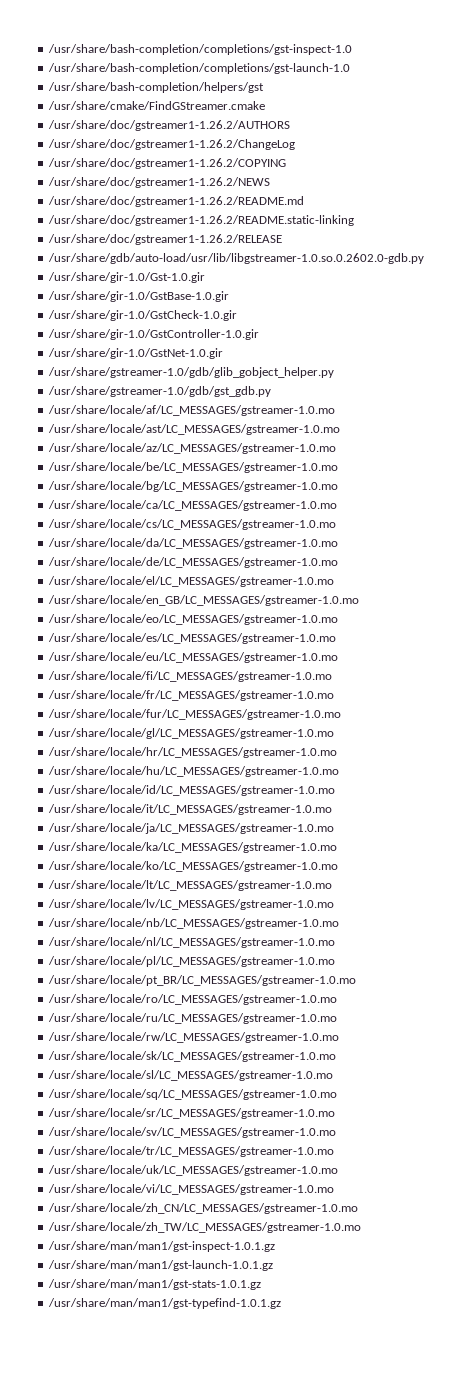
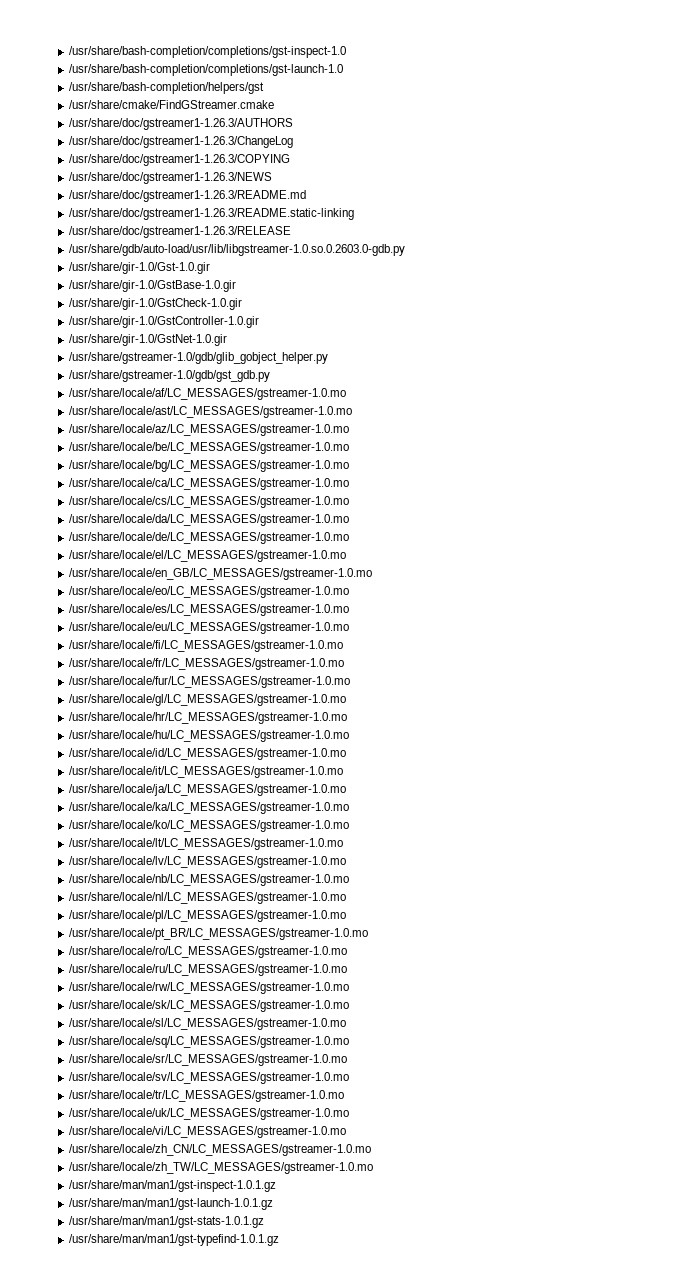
[47,120,290,131] [47,139,295,150] [47,158,286,169] [47,177,270,188] [47,196,304,207] [47,215,354,226] [47,234,282,245] [47,253,424,264] /usr/share/doc/gstreamer1-1.26.2/AUTHORS // /usr/share/doc/gstreamer1-1.26.2/ChangeLog // /usr/share/doc/gstreamer1-1.26.2/COPYING // /usr/share/doc/gstreamer1-1.26.2/NEWS // /usr/share/doc/gstreamer1-1.26.2/README.md // /usr/share/doc/gstreamer1-1.26.2/README.static-linking // /usr/share/doc/gstreamer1-1.26.2/RELEASE // /usr/share/gdb/auto-load/usr/lib/libgstreamer-1.0.so.0.2602.0-gdb.py -> [68,118,293,130] [68,136,293,148] [68,154,290,166] [68,172,272,184] [68,190,306,202] [68,208,354,220] [68,226,291,238] [68,244,405,256] /usr/share/doc/gstreamer1-1.26.3/AUTHORS // /usr/share/doc/gstreamer1-1.26.3/ChangeLog // /usr/share/doc/gstreamer1-1.26.3/COPYING // /usr/share/doc/gstreamer1-1.26.3/NEWS // /usr/share/doc/gstreamer1-1.26.3/README.md // /usr/share/doc/gstreamer1-1.26.3/README.static-linking // /usr/share/doc/gstreamer1-1.26.3/RELEASE // /usr/share/gdb/auto-load/usr/lib/libgstreamer-1.0.so.0.2603.0-gdb.py

